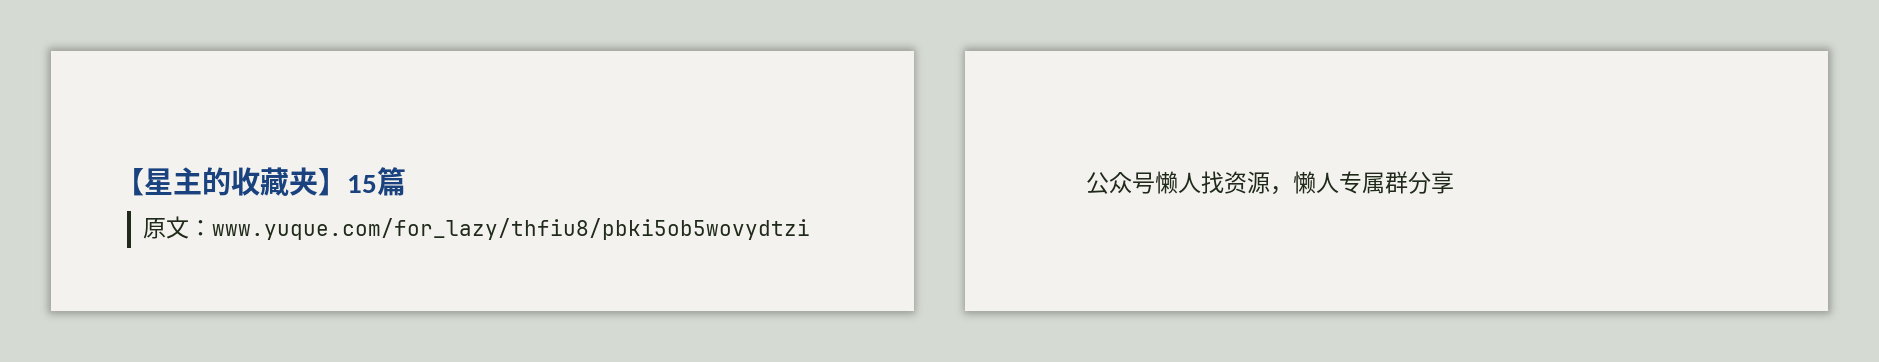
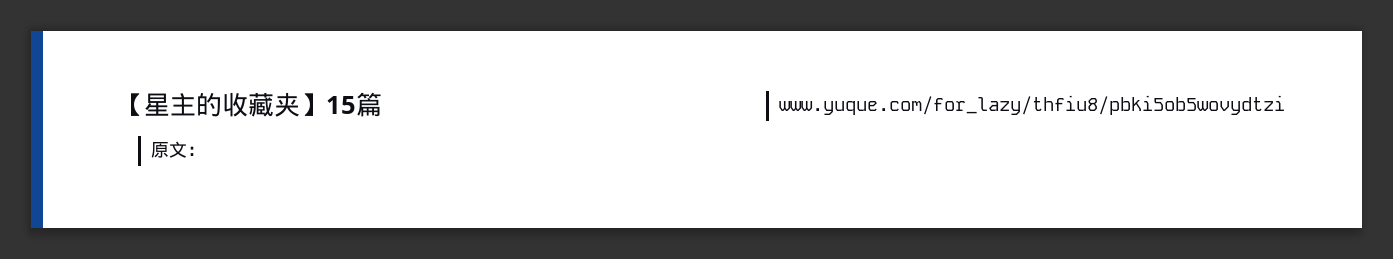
[1085,171,1454,195] // 公众号懒人找资源，懒人专属群分享 -> (1285, 105) none

